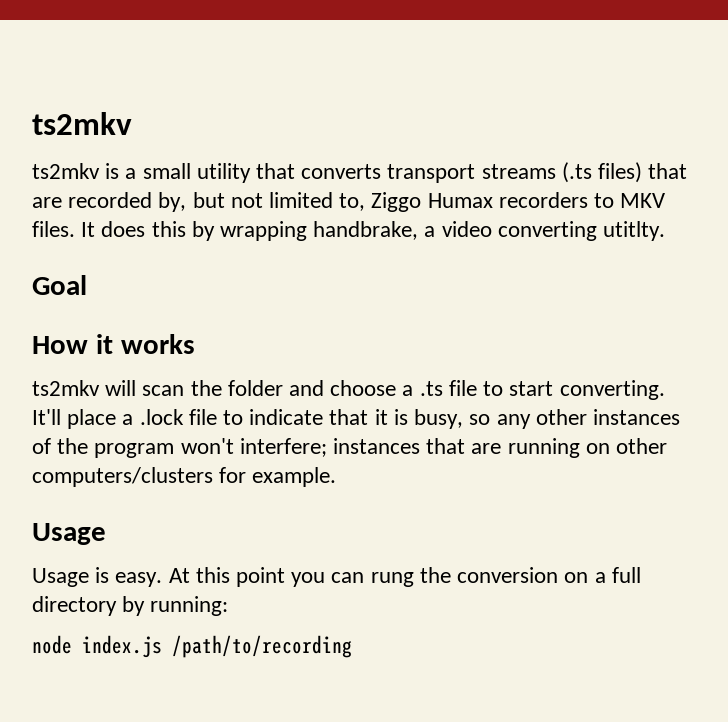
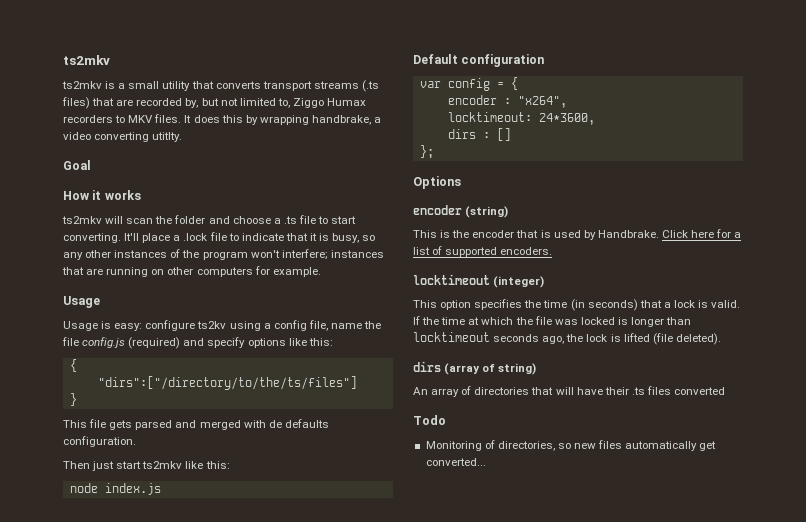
[32,467,213,487] computers/clusters -> [196,267,253,277] computers
[115,567,641,587] [32,596,229,616] [32,635,352,658] easy. At this point you can rung the conversion on a full directory by running: // node index.js /path/to/recording -> [114,320,382,331] [62,337,333,349] [69,359,77,372] [97,376,357,390] [69,393,77,406] [63,419,329,430] [63,436,136,447] [63,461,230,471] [69,483,161,495] [413,54,545,67] [419,77,518,91] [447,95,567,108] [447,112,595,125] [447,128,511,141] [419,145,434,159] [413,176,461,189] [413,205,509,218] [413,229,742,240] [413,246,553,257] [413,274,545,288] [413,299,741,311] [413,316,692,327] [413,332,721,345] [413,361,537,375] [413,386,726,397] [413,415,446,425] [425,440,717,451] [425,458,486,466] easy: configure ts2kv using a config file, name the file config.js (required) and specify options like this: // { // "dirs":["/directory/to/the/ts/files"] // } // This file gets parsed and merged with de defaults configuration. // Then just start ts2mkv like this: // node index.js // Default configuration // var config = { // encoder : "x264", // locktimeout: 24*3600, // dirs : [] // }; // Options // encoder (string) // This is the encoder that is used by Handbrake. Click here for a list of supported encoders. // locktimeout (integer) // This option specifies the time (in seconds) that a lock is valid. If the time at which the file was locked is longer than locktimeout seconds ago, the lock is lifted (file deleted). // dirs (array of string) // An array of directories that will have their .ts files converted // Todo // Monitoring of directories, so new files automatically get converted...

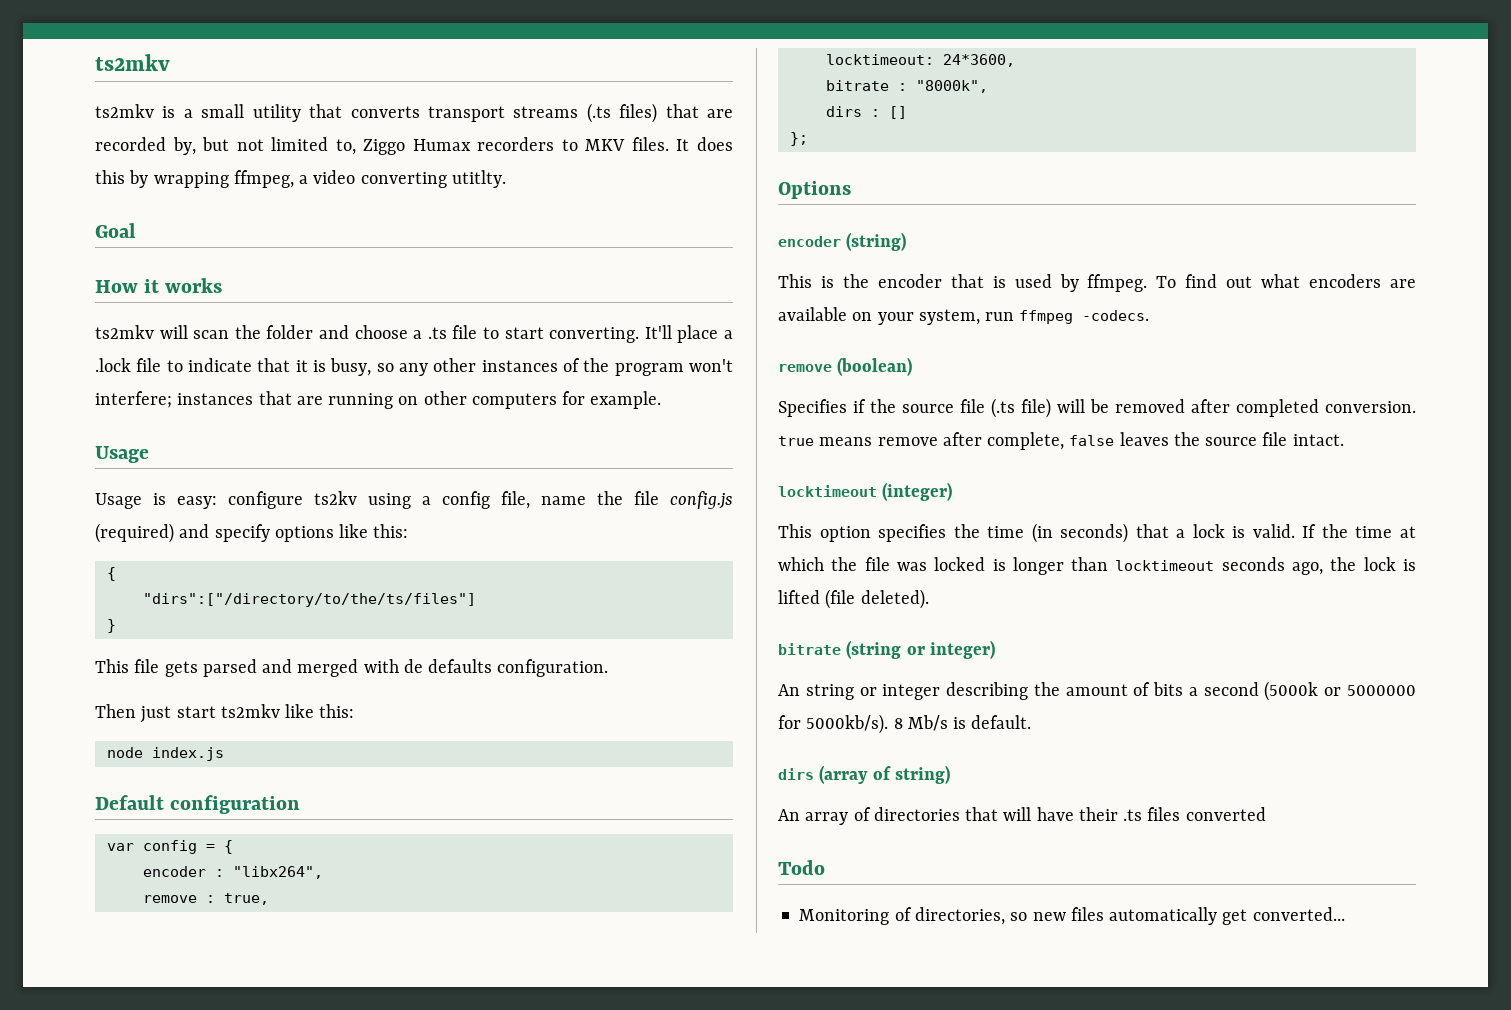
[311,115,371,125] handbrake, -> [233,170,294,188] ffmpeg,
[517,96,567,108] "x264", -> [232,866,323,879] [142,893,269,905] "libx264", // remove : true,
(595, 119) none -> [825,80,988,93] // bitrate : "8000k",
[597,229,742,238] [413,246,553,257] Handbrake. Click here for a list of supported encoders. -> [1087,274,1416,292] [778,307,1150,325] [778,357,913,376] [778,398,1416,418] [778,432,1344,450] ffmpeg. To find out what encoders are available on your system, run ffmpeg -codecs. // remove (boolean) // Specifies if the source file (.ts file) will be removed after completed conversion. true means remove after complete, false leaves the source file intact.
(721, 339) none -> [778,640,995,659] [778,681,1416,701] [778,714,1032,734] // bitrate (string or integer) // An string or integer describing the amount of bits a second (5000k or 5000000 for 5000kb/s). 8 Mb/s is default.

